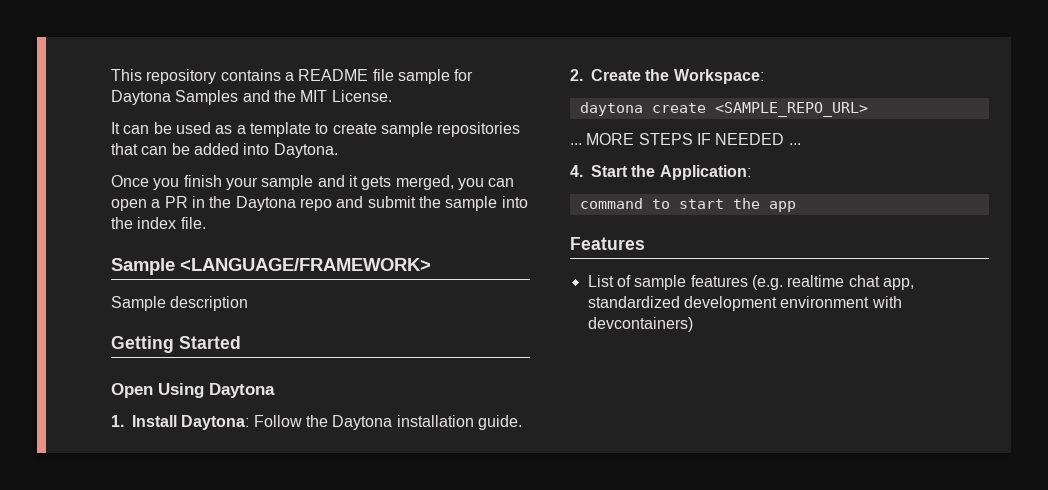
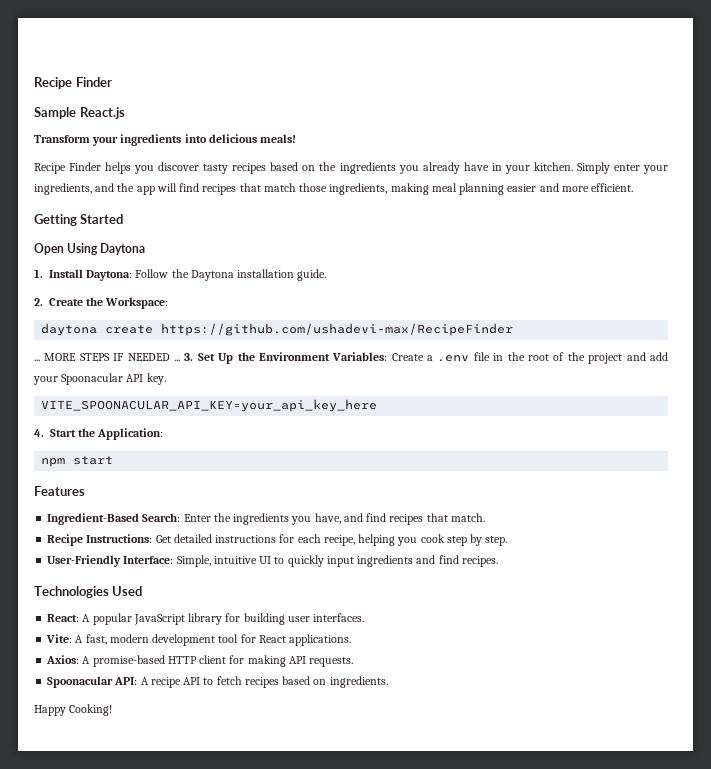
[111,69,474,84] [111,90,392,105] [111,122,521,137] [111,143,338,158] [111,175,515,190] [111,196,528,211] [111,217,206,229] [111,258,431,275] [111,296,249,311] This repository contains a README file sample for Daytona Samples and the MIT License. // It can be used as a template to create sample repositories that can be added into Daytona. // Once you finish your sample and it gets merged, you can open a PR in the Daytona repo and submit the sample into the index file. // Sample <LANGUAGE/FRAMEWORK> // Sample description -> [34,77,112,89] [34,107,125,119] [34,134,297,146] [34,162,668,174] [34,183,634,195] Recipe Finder // Sample React.js // Transform your ingredients into delicious meals! // Recipe Finder helps you discover tasty recipes based on the ingredients you already have in your kitchen. Simply enter your ingredients, and the app will find recipes that match those ingredients, making meal planning easier and more efficient.
[714,102,868,117] <SAMPLE_REPO_URL> -> [161,323,514,336] https://github.com/ushadevi-max/RecipeFinder
(801, 144) none -> [184,352,669,364] [33,373,166,385] [41,399,378,412] 3. Set Up the Environment Variables: Create a .env file in the root of the project and add your Spoonacular API key. // VITE_SPOONACULAR_API_KEY=your_api_key_here
[579,198,670,209] command to -> [41,458,66,467] npm
[732,198,796,212] the app -> (114, 460) none
[587,275,914,290] [587,296,902,311] [587,317,693,332] List of sample features (e.g. realtime chat app, standardized development environment with devcontainers) -> [47,513,485,525] [47,534,508,546] [47,555,498,567] [34,586,143,598] [47,613,365,625] [46,634,352,646] [46,655,354,667] [47,676,388,688] [34,704,113,716] Ingredient-Based Search: Enter the ingredients you have, and find recipes that match. // Recipe Instructions: Get detailed instructions for each recipe, helping you cook step by step. // User-Friendly Interface: Simple, intuitive UI to quickly input ingredients and find recipes. // Technologies Used // React: A popular JavaScript library for building user interfaces. // Vite: A fast, modern development tool for React applications. // Axios: A promise-based HTTP client for making API requests. // Spoonacular API: A recipe API to fetch recipes based on ingredients. // Happy Cooking!

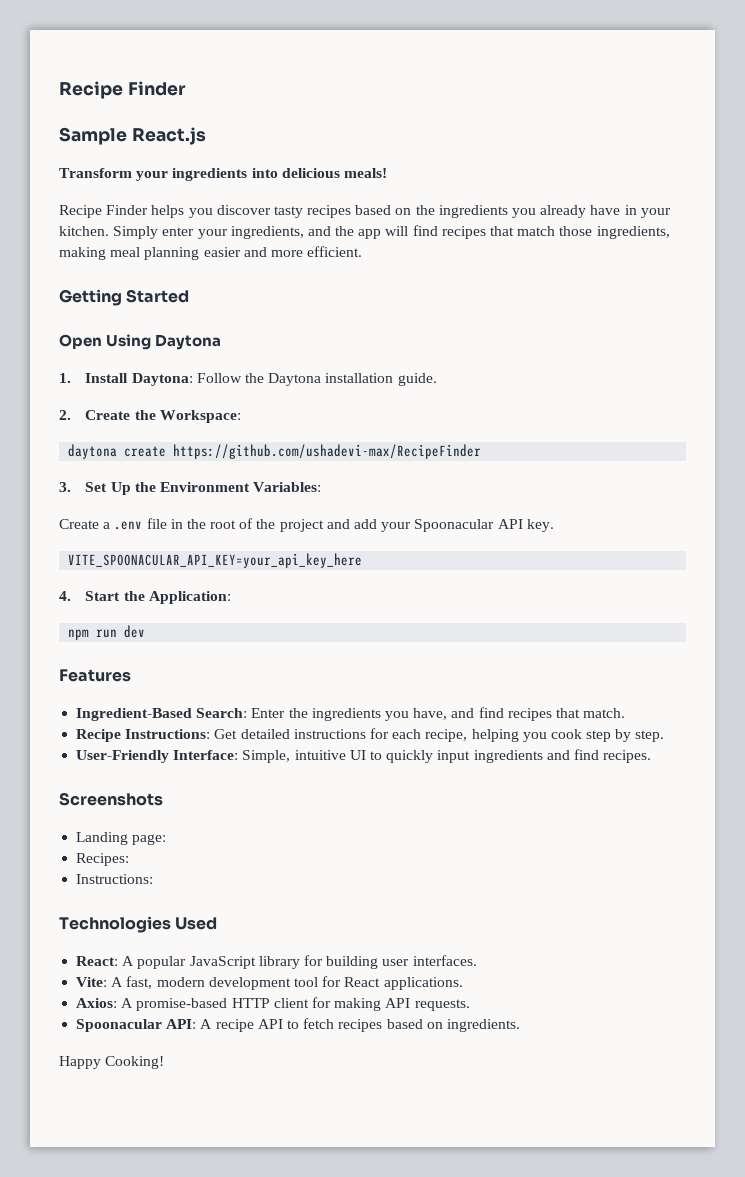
[34,353,180,361] ... MORE STEPS IF NEEDED ... -> (482, 451) none
(388, 356) none -> (322, 487) //
[73,456,114,465] start -> [96,625,146,638] run dev
(498, 561) none -> [59,792,163,806] [76,832,167,845] [76,853,130,866] [76,874,154,884] // Screenshots // Landing page: // Recipes: // Instructions:

